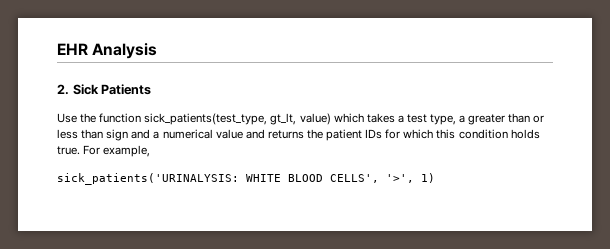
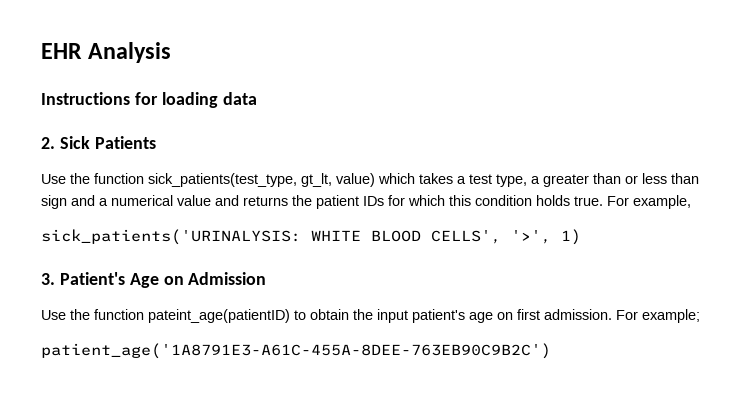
(158, 51) none -> [41,92,257,108] // Instructions for loading data
(435, 178) none -> [41,272,267,288] [41,309,700,323] [41,343,551,359] // 3. Patient's Age on Admission // Use the function pateint_age(patientID) to obtain the input patient's age on first admission. For example; // patient_age('1A8791E3-A61C-455A-8DEE-763EB90C9B2C')

